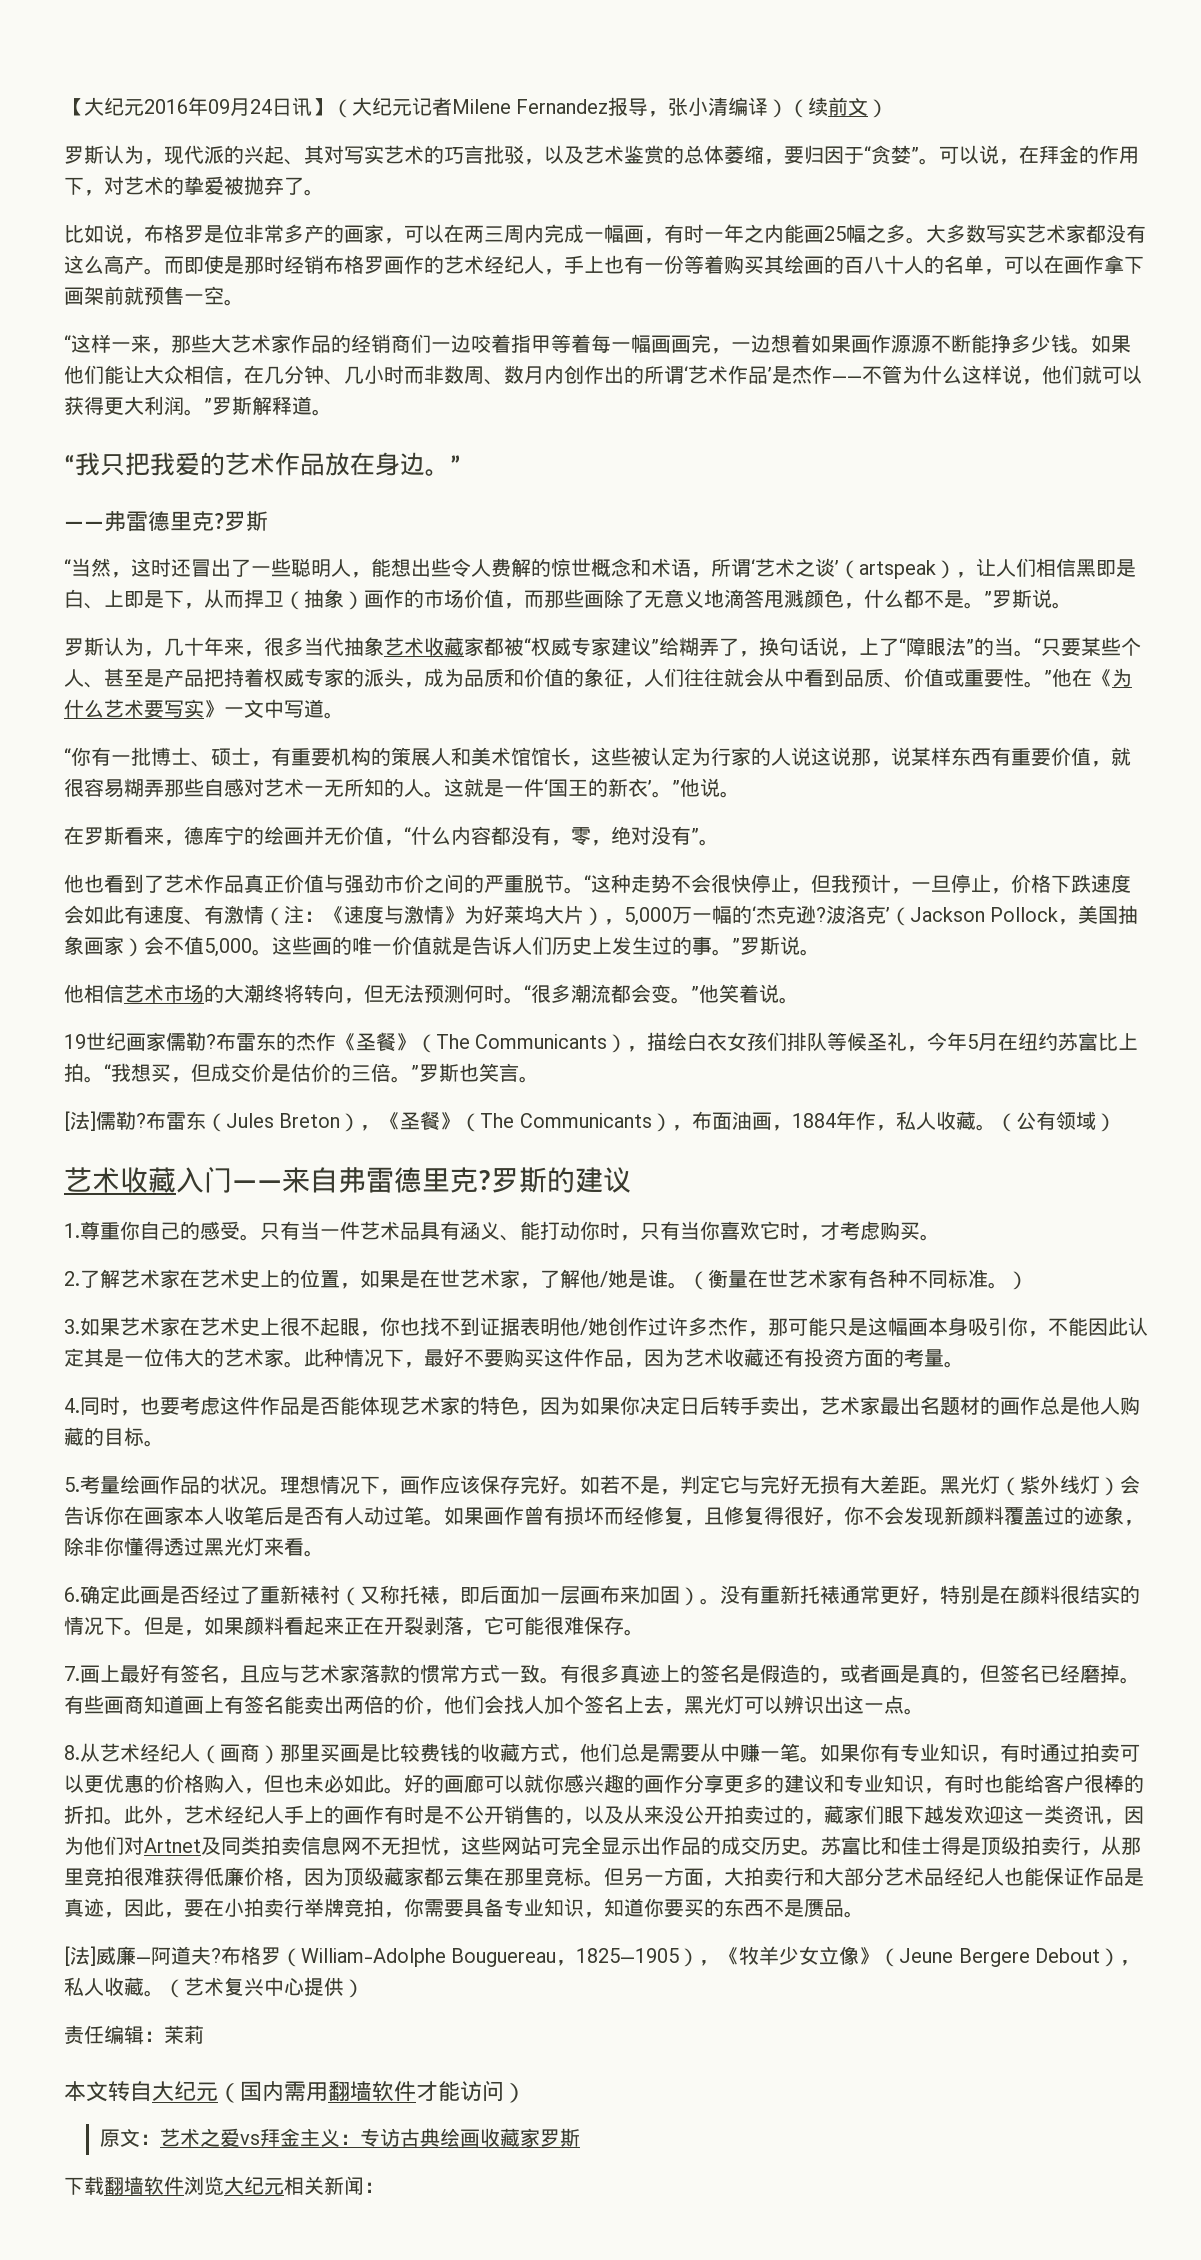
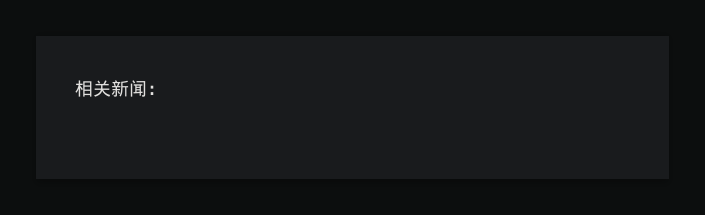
[64,97,889,118] [64,145,1139,165] [64,176,324,196] [64,224,1146,244] [64,255,1144,275] [64,286,244,306] [64,334,1131,354] [64,365,1142,385] [64,396,332,416] [64,452,461,476] [64,511,268,532] [64,558,1136,579] [64,589,1072,610] [64,637,1141,657] [64,668,1132,688] [64,699,344,719] [64,747,1131,767] [64,778,740,798] [64,826,719,846] [64,874,1131,894] [64,905,1139,926] [64,936,820,957] [64,984,799,1004] [64,1032,1139,1053] [64,1063,539,1083] [64,1111,1116,1132] [64,1167,631,1193] [64,1221,940,1241] [64,1269,1028,1290] [64,1317,1148,1337] [64,1348,964,1368] [64,1396,1140,1416] [64,1427,164,1447] [64,1475,1140,1496] [64,1506,1144,1526] [64,1537,324,1557] [64,1585,1140,1606] [64,1616,644,1636] [64,1664,1140,1684] [64,1695,924,1715] [64,1743,1140,1764] [64,1774,1144,1794] [64,1805,1144,1825] [64,1836,1141,1856] [64,1867,1144,1887] [64,1898,864,1918] [64,1946,1141,1967] [64,1977,364,1998] [64,2025,204,2045] [64,2080,526,2103] [99,2128,580,2147] [64,2176,284,2195] 【大纪元2016年09月24日讯】（大纪元记者Milene Fernandez报导，张小清编译）（续前文） // 罗斯认为，现代派的兴起、其对写实艺术的巧言批驳，以及艺术鉴赏的总体萎缩，要归因于“贪婪”。可以说，在拜金的作用下，对艺术的挚爱被抛弃了。 // 比如说，布格罗是位非常多产的画家，可以在两三周内完成一幅画，有时一年之内能画25幅之多。大多数写实艺术家都没有这么高产。而即使是那时经销布格罗画作的艺术经纪人，手上也有一份等着购买其绘画的百八十人的名单，可以在画作拿下画架前就预售一空。 // “这样一来，那些大艺术家作品的经销商们一边咬着指甲等着每一幅画画完，一边想着如果画作源源不断能挣多少钱。如果他们能让大众相信，在几分钟、几小时而非数周、数月内创作出的所谓‘艺术作品’是杰作——不管为什么这样说，他们就可以获得更大利润。”罗斯解释道。 // “我只把我爱的艺术作品放在身边。” // ——弗雷德里克?罗斯 // “当然，这时还冒出了一些聪明人，能想出些令人费解的惊世概念和术语，所谓‘艺术之谈’（artspeak），让人们相信黑即是白、上即是下，从而捍卫（抽象）画作的市场价值，而那些画除了无意义地滴答甩溅颜色，什么都不是。”罗斯说。 // 罗斯认为，几十年来，很多当代抽象艺术收藏家都被“权威专家建议”给糊弄了，换句话说，上了“障眼法”的当。“只要某些个人、甚至是产品把持着权威专家的派头，成为品质和价值的象征，人们往往就会从中看到品质、价值或重要性。”他在《为什么艺术要写实》一文中写道。 // “你有一批博士、硕士，有重要机构的策展人和美术馆馆长，这些被认定为行家的人说这说那，说某样东西有重要价值，就很容易糊弄那些自感对艺术一无所知的人。这就是一件‘国王的新衣’。”他说。 // 在罗斯看来，德库宁的绘画并无价值，“什么内容都没有，零，绝对没有”。 // 他也看到了艺术作品真正价值与强劲市价之间的严重脱节。“这种走势不会很快停止，但我预计，一旦停止，价格下跌速度会如此有速度、有激情（注：《速度与激情》为好莱坞大片），5,000万一幅的‘杰克逊?波洛克’（Jackson Pollock，美国抽象画家）会不值5,000。这些画的唯一价值就是告诉人们历史上发生过的事。”罗斯说。 // 他相信艺术市场的大潮终将转向，但无法预测何时。“很多潮流都会变。”他笑着说。 // 19世纪画家儒勒?布雷东的杰作《圣餐》（The Communicants），描绘白衣女孩们排队等候圣礼，今年5月在纽约苏富比上拍。“我想买，但成交价是估价的三倍。”罗斯也笑言。 // [法]儒勒?布雷东（Jules Breton），《圣餐》（The Communicants），布面油画，1884年作，私人收藏。（公有领域） // 艺术收藏入门——来自弗雷德里克?罗斯的建议 // 1.尊重你自己的感受。只有当一件艺术品具有涵义、能打动你时，只有当你喜欢它时，才考虑购买。 // 2.了解艺术家在艺术史上的位置，如果是在世艺术家，了解他/她是谁。（衡量在世艺术家有各种不同标准。） // 3.如果艺术家在艺术史上很不起眼，你也找不到证据表明他/她创作过许多杰作，那可能只是这幅画本身吸引你，不能因此认定其是一位伟大的艺术家。此种情况下，最好不要购买这件作品，因为艺术收藏还有投资方面的考量。 // 4.同时，也要考虑这件作品是否能体现艺术家的特色，因为如果你决定日后转手卖出，艺术家最出名题材的画作总是他人购藏的目标。 // 5.考量绘画作品的状况。理想情况下，画作应该保存完好。如若不是，判定它与完好无损有大差距。黑光灯（紫外线灯）会告诉你在画家本人收笔后是否有人动过笔。如果画作曾有损坏而经修复，且修复得很好，你不会发现新颜料覆盖过的迹象，除非你懂得透过黑光灯来看。 // 6.确定此画是否经过了重新裱衬（又称托裱，即后面加一层画布来加固）。没有重新托裱通常更好，特别是在颜料很结实的情况下。但是，如果颜料看起来正在开裂剥落，它可能很难保存。 // 7.画上最好有签名，且应与艺术家落款的惯常方式一致。有很多真迹上的签名是假造的，或者画是真的，但签名已经磨掉。有些画商知道画上有签名能卖出两倍的价，他们会找人加个签名上去，黑光灯可以辨识出这一点。 // 8.从艺术经纪人（画商）那里买画是比较费钱的收藏方式，他们总是需要从中赚一笔。如果你有专业知识，有时通过拍卖可以更优惠的价格购入，但也未必如此。好的画廊可以就你感兴趣的画作分享更多的建议和专业知识，有时也能给客户很棒的折扣。此外，艺术经纪人手上的画作有时是不公开销售的，以及从来没公开拍卖过的，藏家们眼下越发欢迎这一类资讯，因为他们对Artnet及同类拍卖信息网不无担忧，这些网站可完全显示出作品的成交历史。苏富比和佳士得是顶级拍卖行，从那里竞拍很难获得低廉价格，因为顶级藏家都云集在那里竞标。但另一方面，大拍卖行和大部分艺术品经纪人也能保证作品是真迹，因此，要在小拍卖行举牌竞拍，你需要具备专业知识，知道你要买的东西不是赝品。 // [法]威廉—阿道夫?布格罗（William-Adolphe Bouguereau，1825—1905），《牧羊少女立像》（Jeune Bergere Debout），私人收藏。（艺术复兴中心提供） // 责任编辑：茉莉 // 本文转自大纪元（国内需用翻墙软件才能访问） // 原文：艺术之爱vs拜金主义：专访古典绘画收藏家罗斯 // 下载翻墙软件浏览大纪元 -> (75, 88) none

